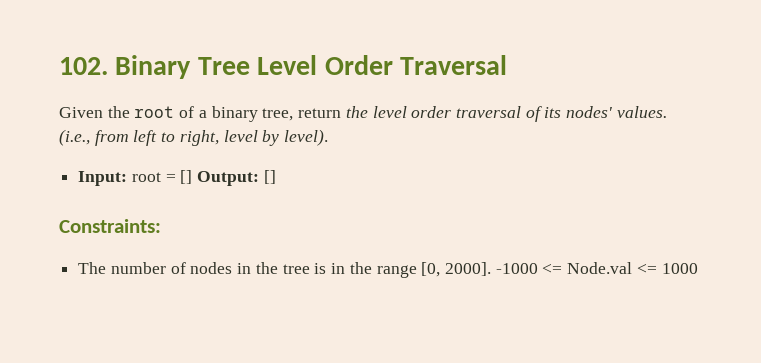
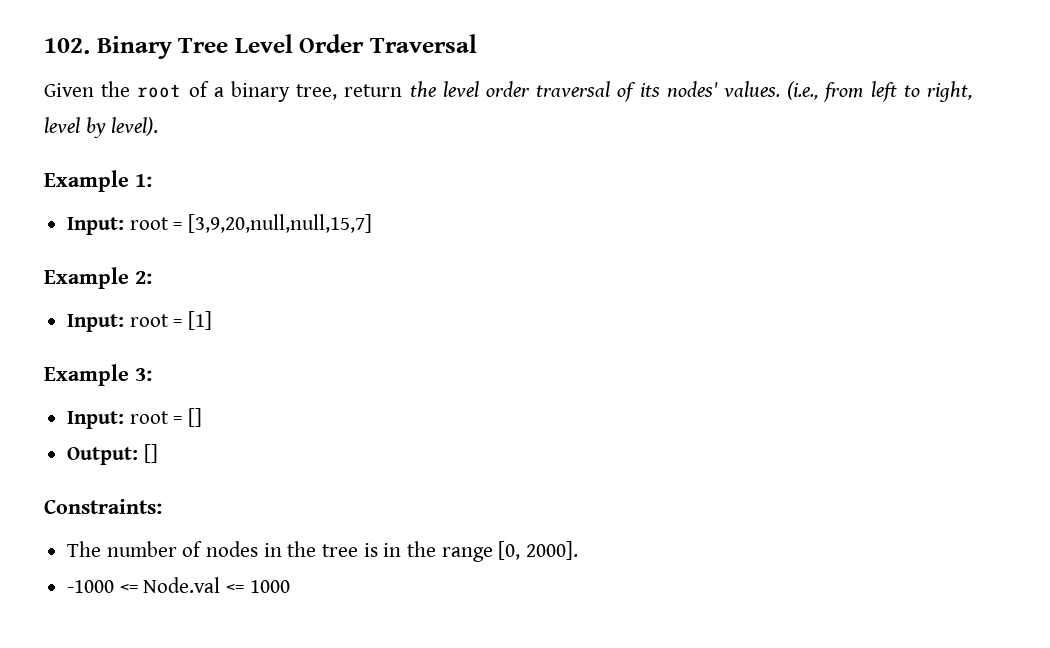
(329, 137) none -> [44,170,152,192] [67,214,373,235] [44,267,152,289] [67,311,213,332] [44,364,152,386] // Example 1: // Input: root = [3,9,20,null,null,15,7] // Example 2: // Input: root = [1] // Example 3:
(193, 177) none -> (203, 417) //
(491, 269) none -> (579, 550) //

